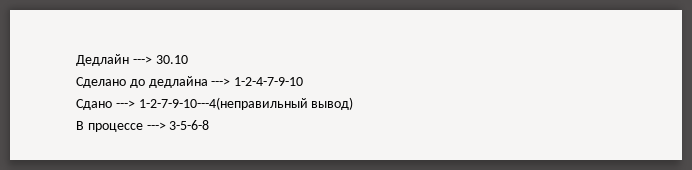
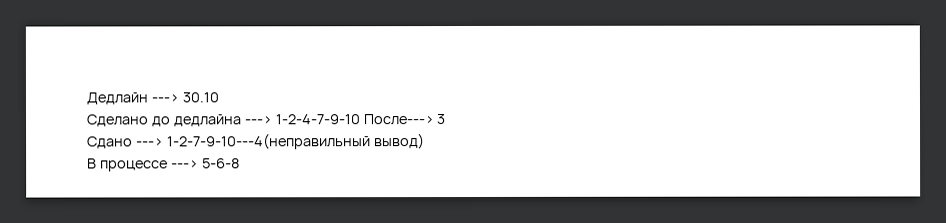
(304, 81) none -> [363,114,447,126] После---> 3
[169,120,210,130] 3-5-6-8 -> [201,158,240,169] 5-6-8

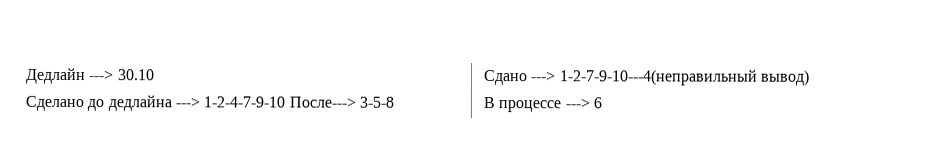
[437,114,447,125] 3 -> [358,96,394,108] 3-5-8
[201,158,240,169] 5-6-8 -> [592,97,602,109] 6

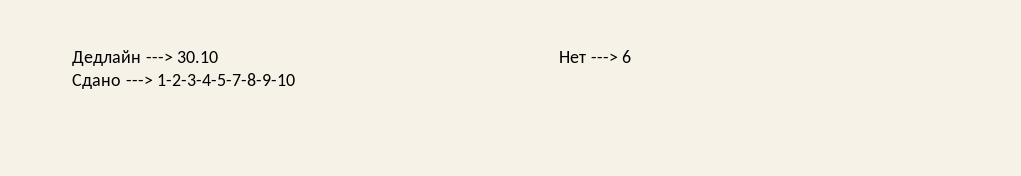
[25,95,394,112] [483,69,810,86] [483,97,562,113] Сделано до дедлайна ---> 1-2-4-7-9-10 После---> 3-5-8 // Сдано ---> 1-2-7-9-10---4(неправильный вывод) // В процессе -> [72,73,296,89] [559,51,586,63] Сдано ---> 1-2-3-4-5-7-8-9-10 // Нет

